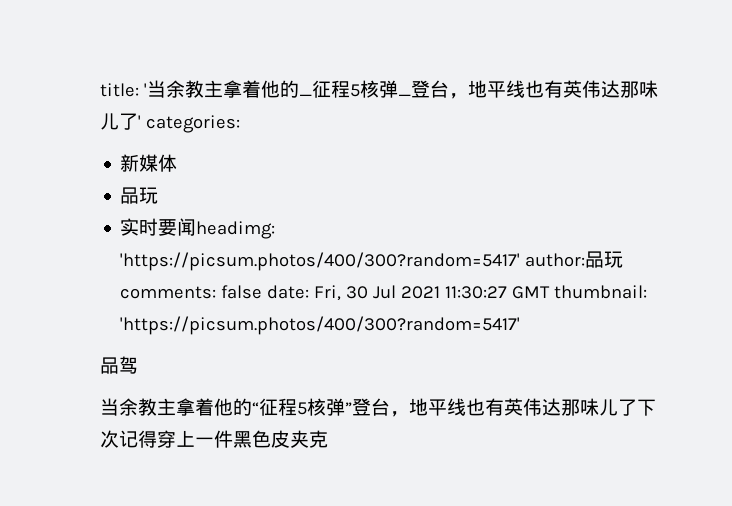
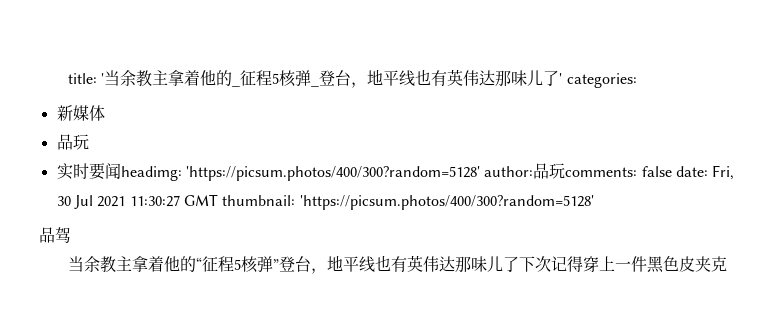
[120,252,521,271] 'https://picsum.photos/400/300?random=5417' -> [185,166,480,181] 'https://picsum.photos/400/300?random=5128'
[120,316,521,335] 'https://picsum.photos/400/300?random=5417' -> [299,195,594,210] 'https://picsum.photos/400/300?random=5128'

